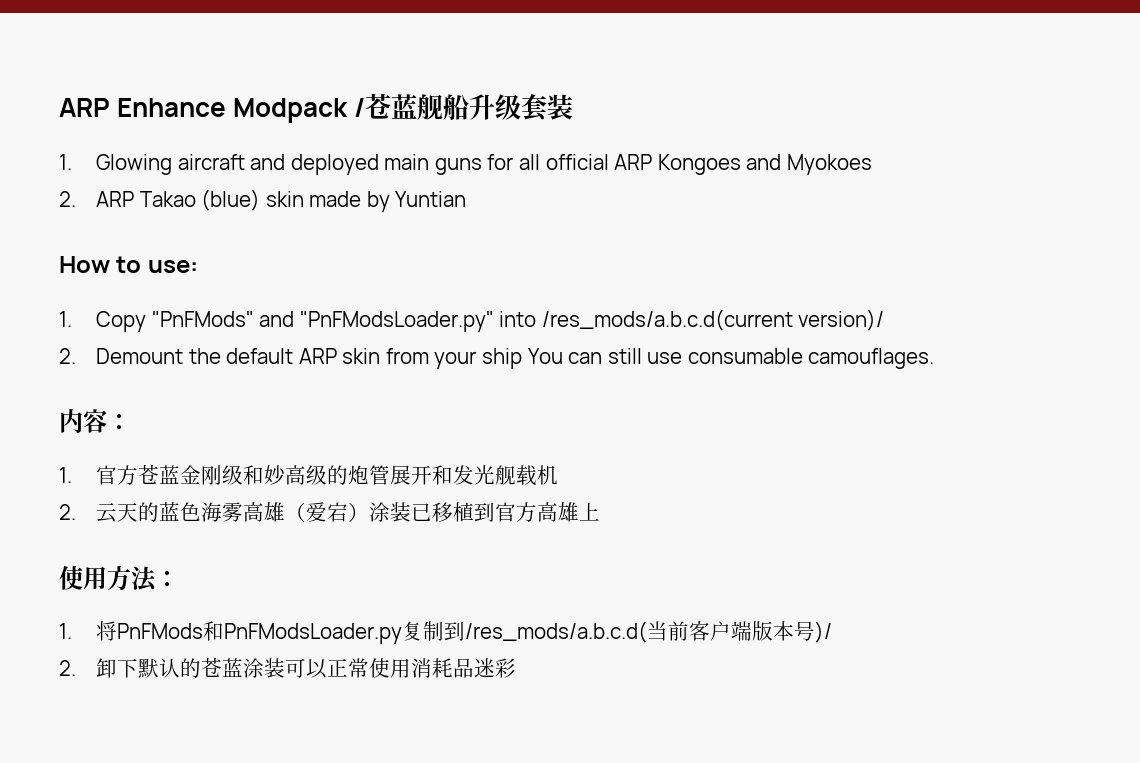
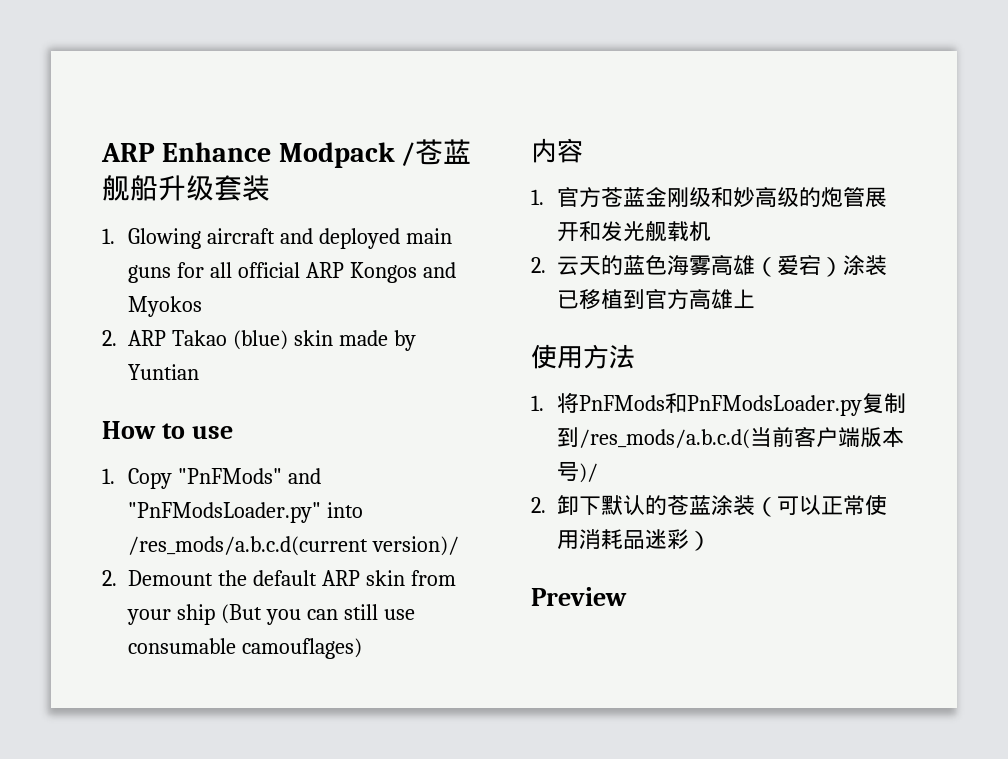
[657,154,872,175] Kongoes and Myokoes -> [349,262,456,283] [127,296,202,317] Kongos and Myokos
[147,260,198,273] use: -> [191,426,233,439] use
[527,348,563,364] You -> [220,604,301,625] (But you
[808,348,935,369] camouflages. -> [241,638,362,659] camouflages)
[107,414,131,430] ： -> (583, 150) none
[155,571,179,587] ： -> (635, 356) none
(286, 668) none -> [755,497,777,517] （
(517, 668) none -> [689,531,711,551] [531,587,627,606] ） // Preview

